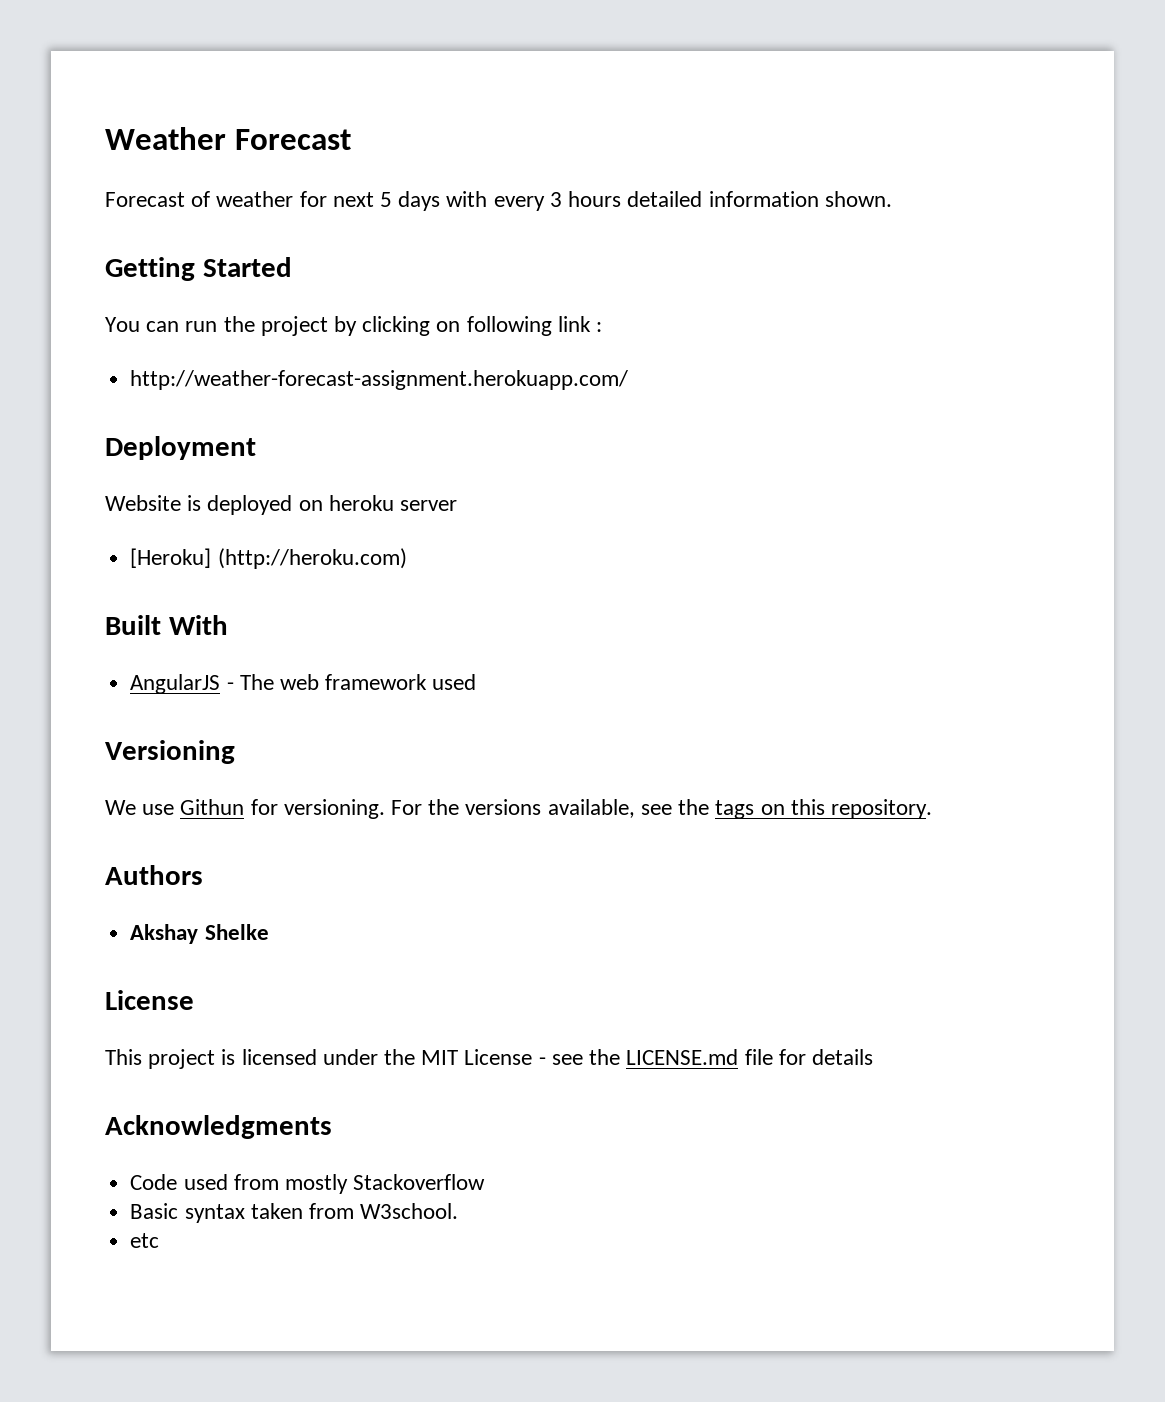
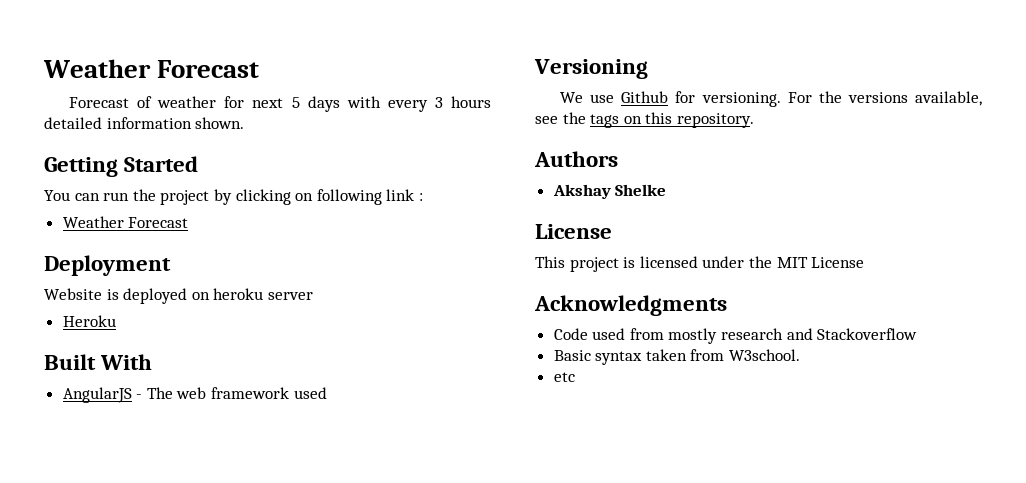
[130,370,629,390] http://weather-forecast-assignment.herokuapp.com/ -> [62,216,189,228] Weather Forecast
[130,548,407,569] [Heroku] (http://heroku.com) -> [62,315,116,327] Heroku
[180,799,245,815] Githun -> [621,91,669,103] Github
[538,1049,873,1065] - see the LICENSE.md file for details -> (865, 262) none
(348, 1184) none -> [721,328,813,340] research and

